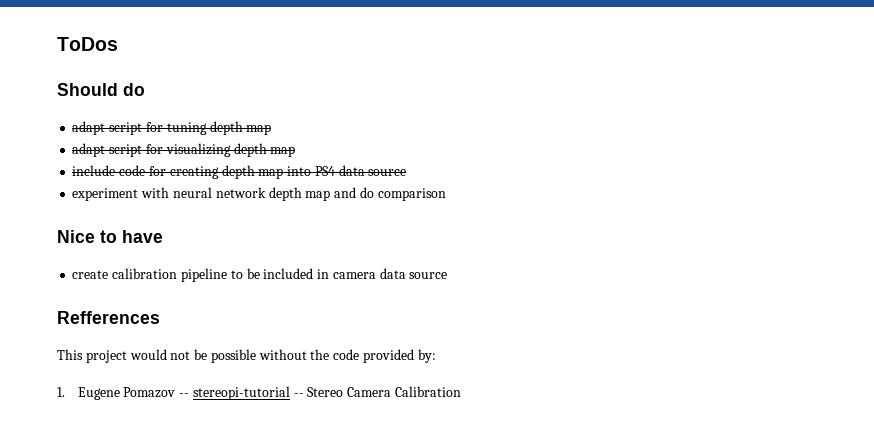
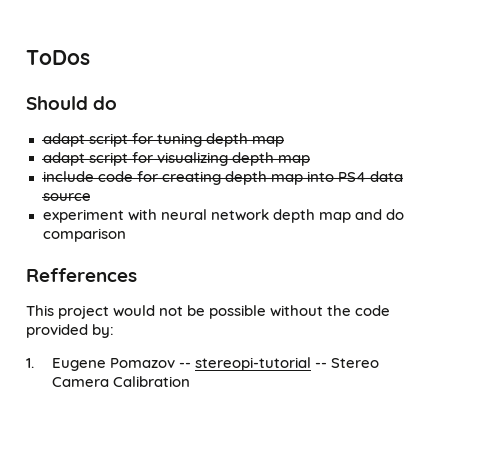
[57,230,163,243] [72,268,448,282] // Nice to have // create calibration pipeline to be included in camera data source -> (126, 235) none

